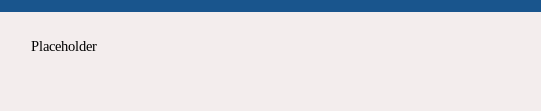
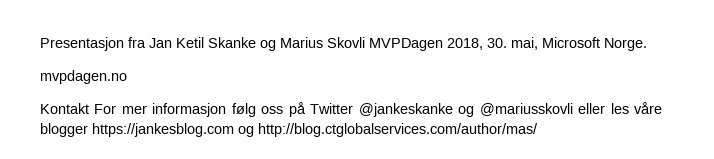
[31,41,97,51] Placeholder -> [40,37,647,51] [40,70,127,84] [40,102,662,117] [40,123,538,137] Presentasjon fra Jan Ketil Skanke og Marius Skovli MVPDagen 2018, 30. mai, Microsoft Norge. // mvpdagen.no // Kontakt For mer informasjon følg oss på Twitter @jankeskanke og @mariusskovli eller les våre blogger https://jankesblog.com og http://blog.ctglobalservices.com/author/mas/

